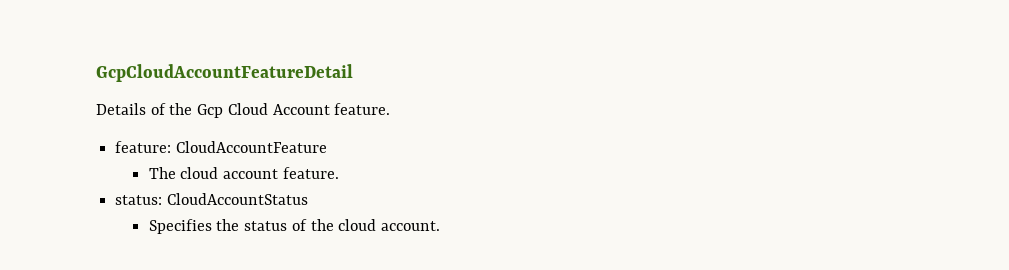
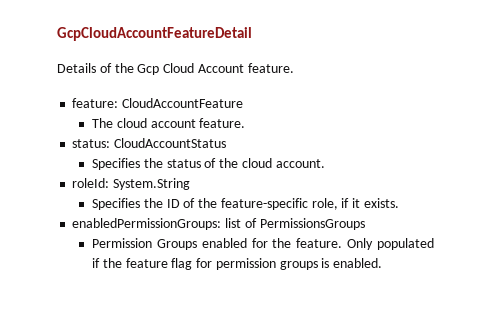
(441, 226) none -> [72,178,191,190] [91,198,400,210] [72,218,365,230] [91,238,434,250] [91,258,383,270] // roleId: System.String // Specifies the ID of the feature-specific role, if it exists. // enabledPermissionGroups: list of PermissionsGroups // Permission Groups enabled for the feature. Only populated if the feature flag for permission groups is enabled.

